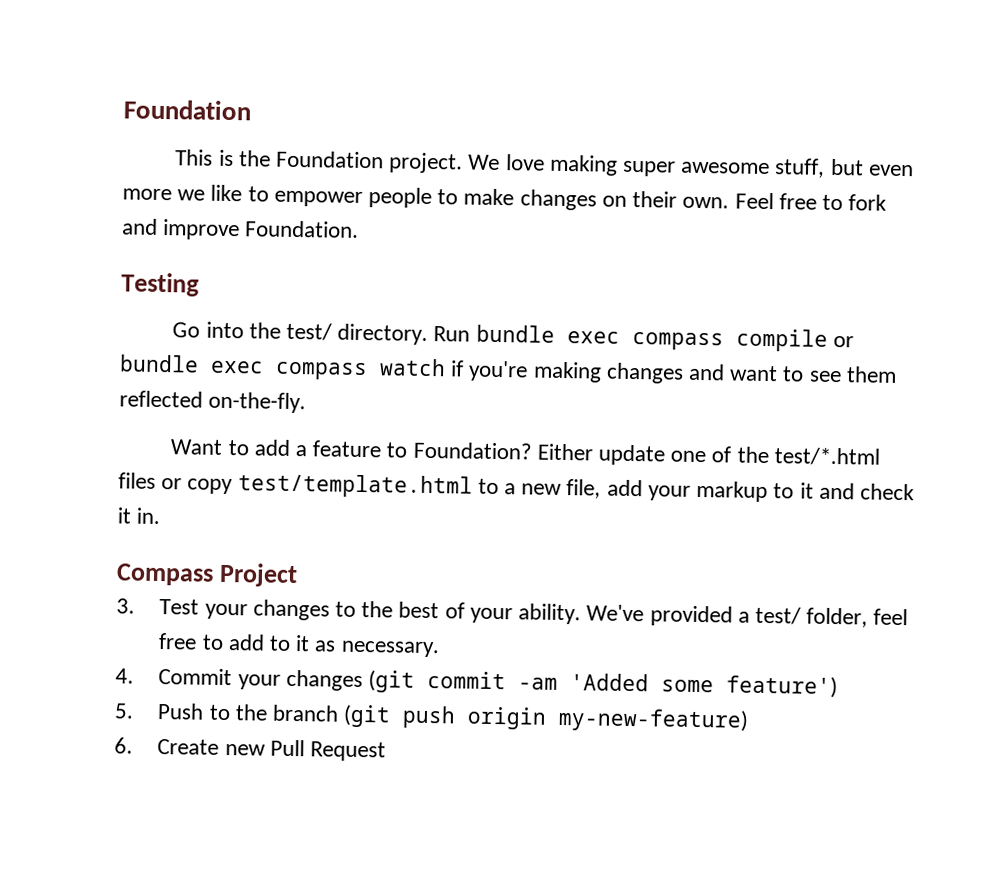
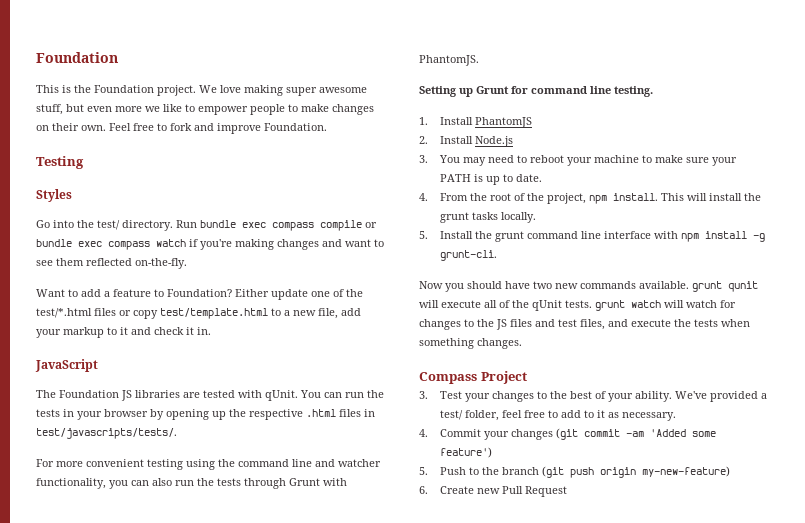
(200, 284) none -> [36,189,72,202] // Styles
(161, 516) none -> [35,359,98,372] [36,390,384,401] [36,409,375,420] [36,428,177,439] [36,459,381,470] [36,478,347,489] [419,55,479,66] [419,86,653,97] [419,117,533,128] [419,136,514,147] [419,155,738,166] [440,174,543,185] [419,193,762,204] [440,212,537,223] [419,231,766,242] [440,250,498,261] [419,281,758,292] [419,300,736,311] [419,319,750,330] [419,338,522,349] // JavaScript // The Foundation JS libraries are tested with qUnit. You can run the tests in your browser by opening up the respective .html files in test/javascripts/tests/. // For more convenient testing using the command line and watcher functionality, you can also run the tests through Grunt with PhantomJS. // Setting up Grunt for command line testing. // 1. Install PhantomJS // 2. Install Node.js // 3. You may need to reboot your machine to make sure your PATH is up to date. // 4. From the root of the project, npm install. This will install the grunt tasks locally. // 5. Install the grunt command line interface with npm install -g grunt-cli. // Now you should have two new commands available. grunt qunit will execute all of the qUnit tests. grunt watch will watch for changes to the JS files and test files, and execute the tests when something changes.

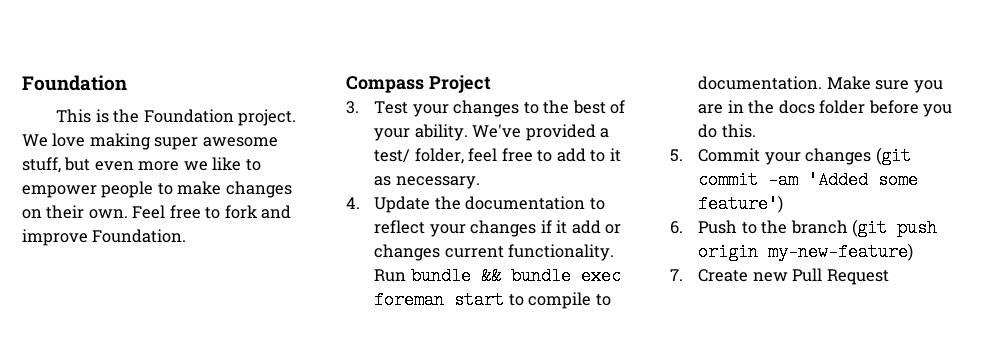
[36,156,84,169] [36,189,72,202] [36,220,377,231] [36,239,384,250] [36,258,187,269] [36,289,363,300] [36,308,361,319] [36,327,211,338] [35,359,98,372] [36,390,384,401] [36,409,375,420] [36,428,177,439] [36,459,381,470] [36,478,347,489] [419,55,479,66] [419,86,653,97] [419,117,533,128] [419,136,514,147] [419,155,738,166] [440,174,543,185] [419,193,762,204] [440,212,537,223] [419,231,766,242] [440,250,498,261] [419,281,758,292] [419,300,736,311] [419,319,750,330] [419,338,522,349] // Testing // Styles // Go into the test/ directory. Run bundle exec compass compile or bundle exec compass watch if you're making changes and want to see them reflected on-the-fly. // Want to add a feature to Foundation? Either update one of the test/*.html files or copy test/template.html to a new file, add your markup to it and check it in. // JavaScript // The Foundation JS libraries are tested with qUnit. You can run the tests in your browser by opening up the respective .html files in test/javascripts/tests/. // For more convenient testing using the command line and watcher functionality, you can also run the tests through Grunt with PhantomJS. // Setting up Grunt for command line testing. // 1. Install PhantomJS // 2. Install Node.js // 3. You may need to reboot your machine to make sure your PATH is up to date. // 4. From the root of the project, npm install. This will install the grunt tasks locally. // 5. Install the grunt command line interface with npm install -g grunt-cli. // Now you should have two new commands available. grunt qunit will execute all of the qUnit tests. grunt watch will watch for changes to the JS files and test files, and execute the tests when something changes. -> (187, 236) none
(428, 433) none -> [374,196,605,213] [374,220,622,237] [374,244,615,261] [374,267,621,285] [374,291,611,309] [698,76,943,93] [698,100,953,117] [698,124,756,138] [670,149,683,162] Update the documentation to reflect your changes if it add or changes current functionality. Run bundle && bundle exec foreman start to compile to documentation. Make sure you are in the docs folder before you do this. // 5.
[419,467,428,475] 5. -> [670,221,683,234] 6.
[419,486,428,494] 6. -> [670,269,683,281] 7.

